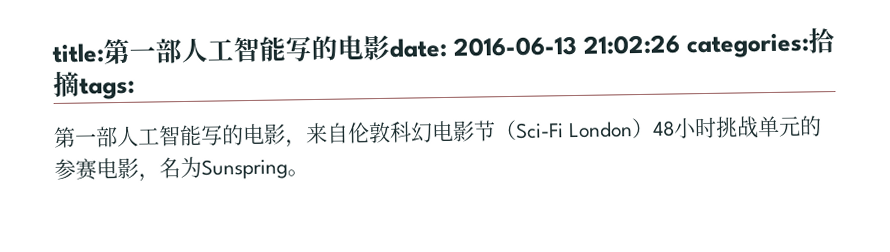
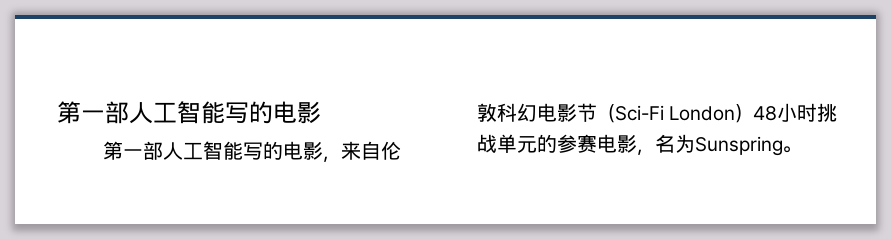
[52,27,835,65] [53,70,135,100] title:第一部人工智能写的电影date: 2016-06-13 21:02:26 categories:拾摘tags: -> [57,101,321,124] 第一部人工智能写的电影

